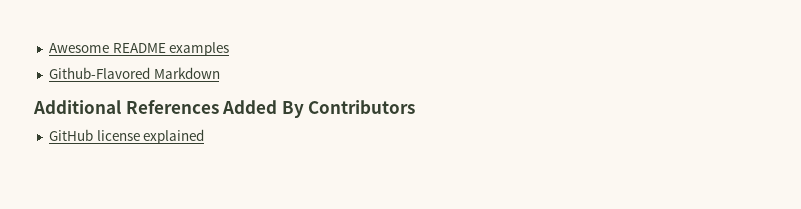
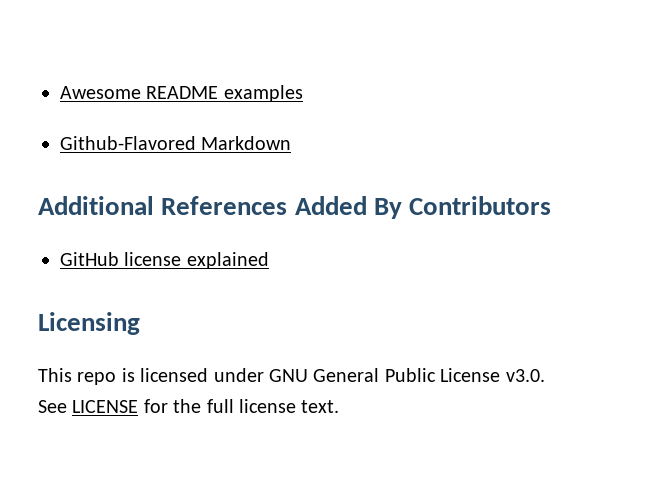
(205, 136) none -> [38,312,140,335] [38,368,545,385] [38,399,340,413] // Licensing // This repo is licensed under GNU General Public License v3.0. See LICENSE for the full license text.

